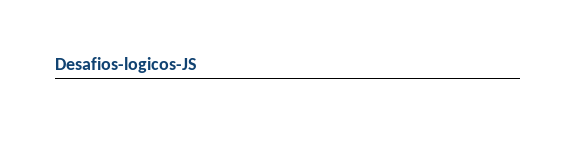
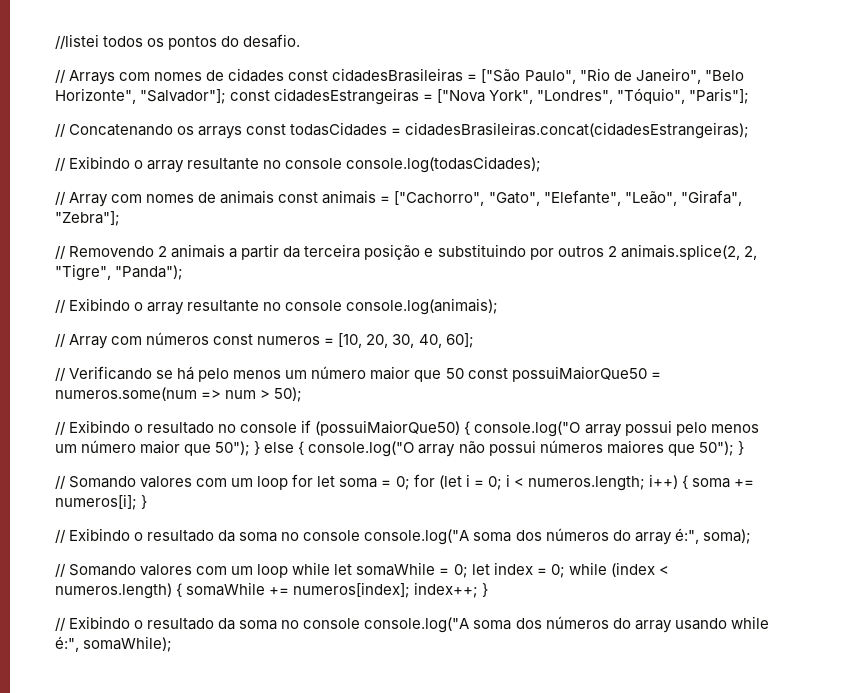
[55,57,197,73] Desafios-logicos-JS -> [55,34,301,50] [55,68,744,85] [55,88,750,105] [55,122,750,139] [55,156,542,173] [55,190,742,207] [55,211,120,226] [55,244,757,260] [55,264,184,281] [55,298,499,315] [55,332,474,349] [55,366,661,382] [55,387,303,402] [55,420,759,437] [55,440,744,457] [55,474,755,491] [55,494,148,510] [55,528,751,545] [55,562,669,578] [55,582,489,599] [55,616,769,633] [55,636,173,652] //listei todos os pontos do desafio. // // Arrays com nomes de cidades const cidadesBrasileiras = ["São Paulo", "Rio de Janeiro", "Belo Horizonte", "Salvador"]; const cidadesEstrangeiras = ["Nova York", "Londres", "Tóquio", "Paris"]; // // Concatenando os arrays const todasCidades = cidadesBrasileiras.concat(cidadesEstrangeiras); // // Exibindo o array resultante no console console.log(todasCidades); // // Array com nomes de animais const animais = ["Cachorro", "Gato", "Elefante", "Leão", "Girafa", "Zebra"]; // // Removendo 2 animais a partir da terceira posição e substituindo por outros 2 animais.splice(2, 2, "Tigre", "Panda"); // // Exibindo o array resultante no console console.log(animais); // // Array com números const numeros = [10, 20, 30, 40, 60]; // // Verificando se há pelo menos um número maior que 50 const possuiMaiorQue50 = numeros.some(num => num > 50); // // Exibindo o resultado no console if (possuiMaiorQue50) { console.log("O array possui pelo menos um número maior que 50"); } else { console.log("O array não possui números maiores que 50"); } // // Somando valores com um loop for let soma = 0; for (let i = 0; i < numeros.length; i++) { soma += numeros[i]; } // // Exibindo o resultado da soma no console console.log("A soma dos números do array é:", soma); // // Somando valores com um loop while let somaWhile = 0; let index = 0; while (index < numeros.length) { somaWhile += numeros[index]; index++; } // // Exibindo o resultado da soma no console console.log("A soma dos números do array usando while é:", somaWhile);

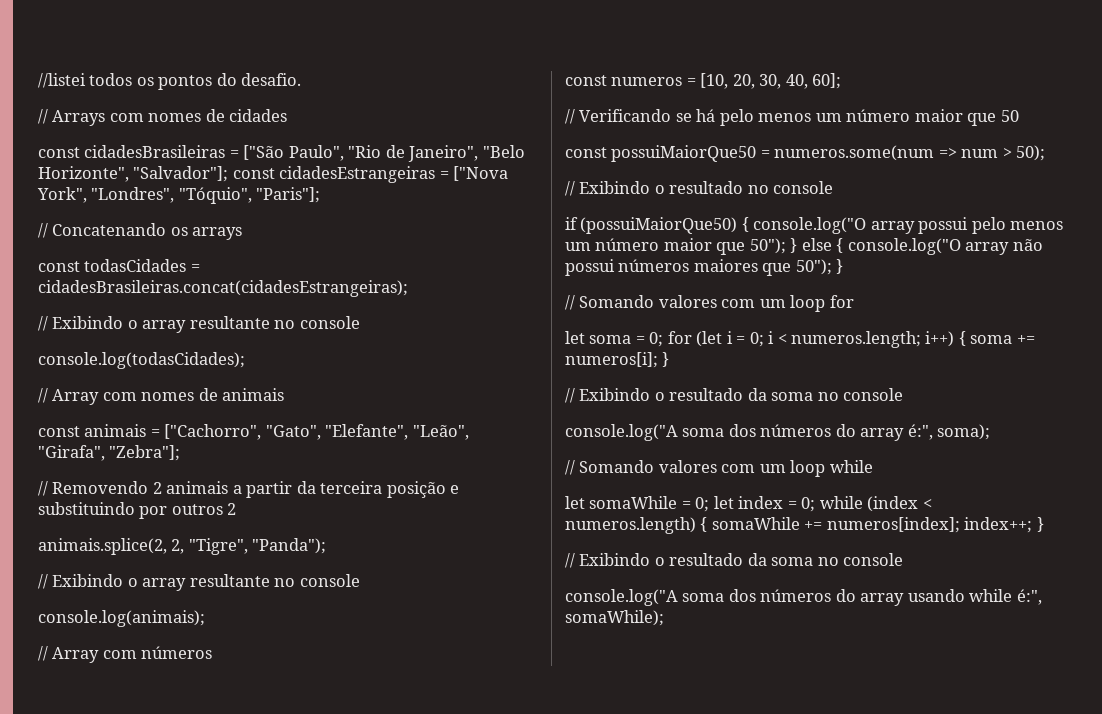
(285, 75) none -> (288, 115) //
(243, 132) none -> (243, 233) //
(343, 163) none -> (360, 322) //
(275, 197) none -> (285, 394) //
(617, 251) none -> (237, 509) //
(343, 305) none -> (360, 580) //
(210, 338) none -> (213, 652) //
(464, 373) none -> (1019, 116) //
(298, 427) none -> (834, 187) //
(314, 480) none -> (854, 301) //
(361, 535) none -> (904, 394) //
(331, 568) none -> (873, 466) //
(361, 623) none -> (904, 559) //

